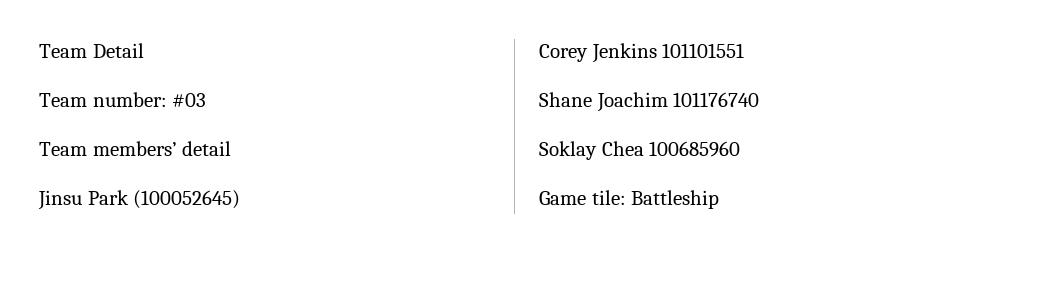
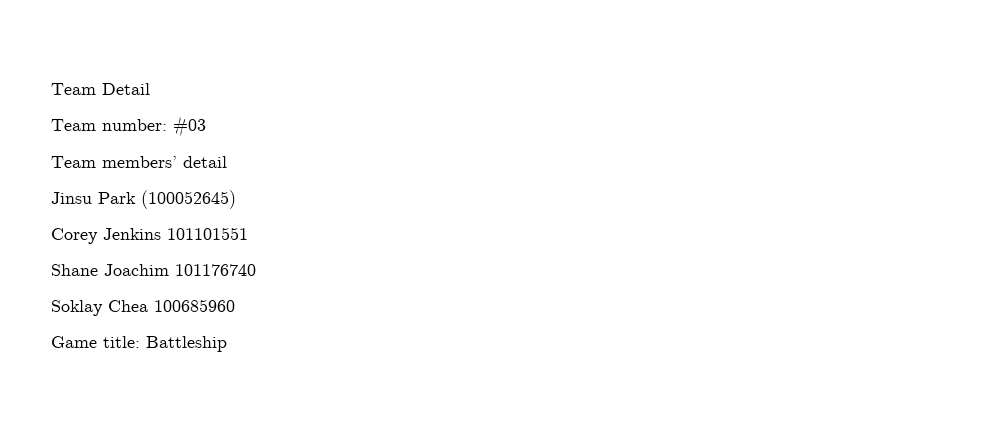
[591,190,626,205] tile: -> [103,336,140,348] title:

